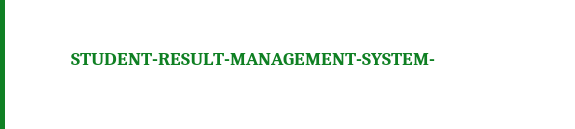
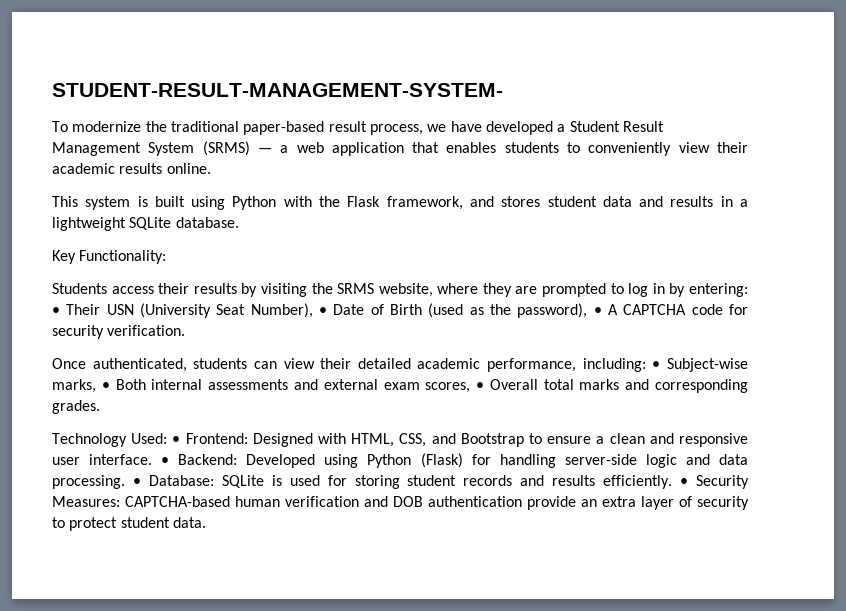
(435, 59) none -> [52,121,664,135] [52,141,748,156] [52,163,211,174] [52,196,748,210] [52,217,239,231] [52,250,167,264] [52,283,749,297] [52,303,749,318] [52,325,186,339] [52,358,748,372] [52,379,749,393] [52,400,100,414] [52,433,749,447] [52,453,749,468] [52,475,750,489] [52,496,749,510] [52,517,206,531] // To modernize the traditional paper-based result process, we have developed a Student Result Management System (SRMS) — a web application that enables students to conveniently view their academic results online. // This system is built using Python with the Flask framework, and stores student data and results in a lightweight SQLite database. // Key Functionality: // Students access their results by visiting the SRMS website, where they are prompted to log in by entering: • Their USN (University Seat Number), • Date of Birth (used as the password), • A CAPTCHA code for security verification. // Once authenticated, students can view their detailed academic performance, including: • Subject-wise marks, • Both internal assessments and external exam scores, • Overall total marks and corresponding grades. // Technology Used: • Frontend: Designed with HTML, CSS, and Bootstrap to ensure a clean and responsive user interface. • Backend: Developed using Python (Flask) for handling server-side logic and data processing. • Database: SQLite is used for storing student records and results efficiently. • Security Measures: CAPTCHA-based human verification and DOB authentication provide an extra layer of security to protect student data.

